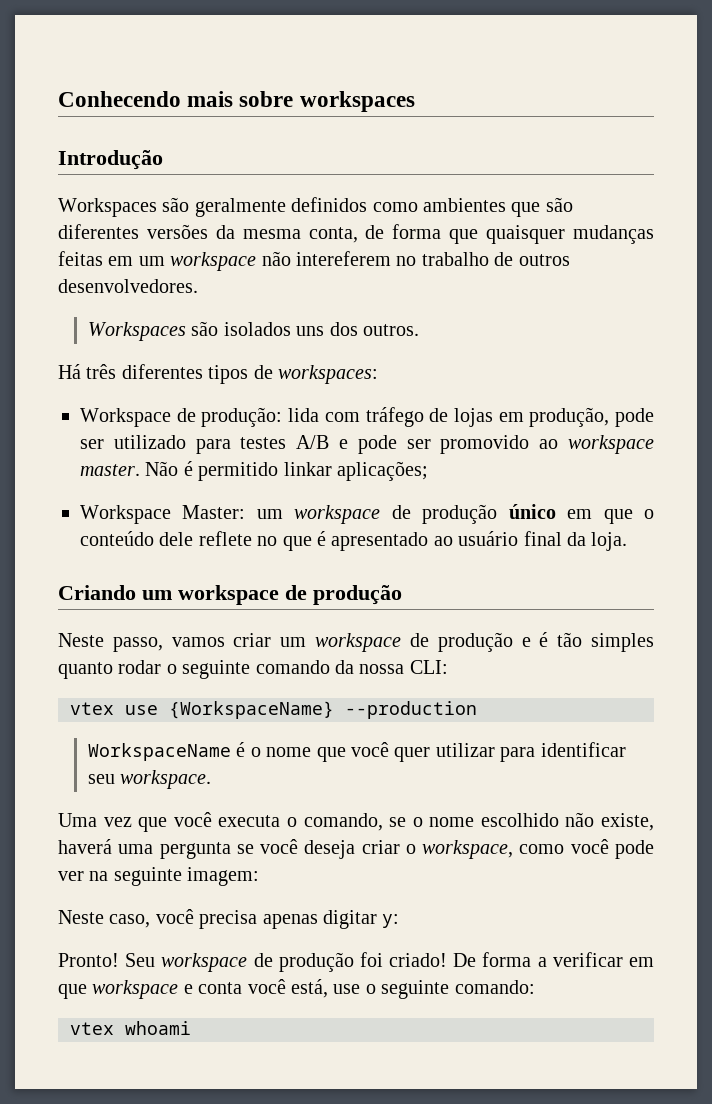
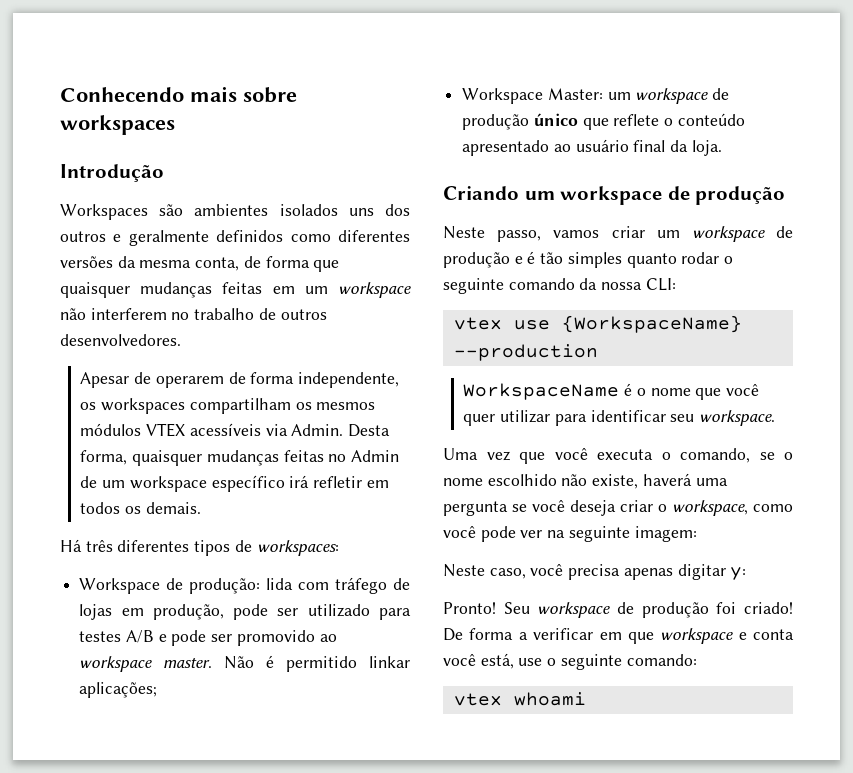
[194,197,573,217] geralmente definidos como ambientes que são -> [194,204,410,216] [60,230,331,246] ambientes isolados uns dos outros e geralmente definidos como
[296,251,391,266] intereferem -> [90,308,167,320] interferem
[87,321,419,341] Workspaces são isolados uns dos outros. -> [80,372,400,388] [80,398,376,414] [80,423,391,437] [80,450,400,466] [80,475,389,492] [80,502,201,514] Apesar de operarem de forma independente, os workspaces compartilham os mesmos módulos VTEX acessíveis via Admin. Desta forma, quaisquer mudanças feitas no Admin de um workspace específico irá refletir em todos os demais.
[567,509,655,524] [80,531,326,551] em que o conteúdo dele reflete no que é -> [582,113,745,130] que reflete o conteúdo

